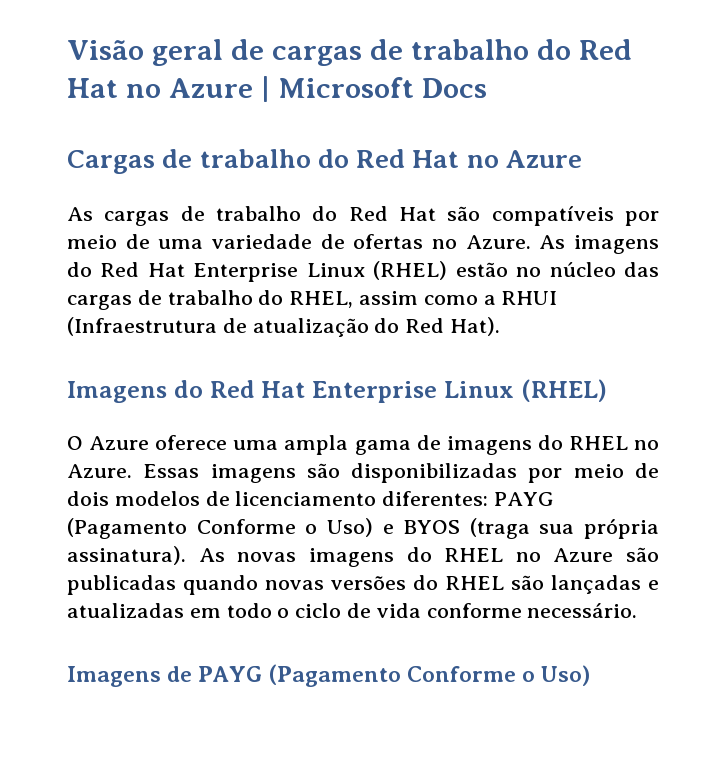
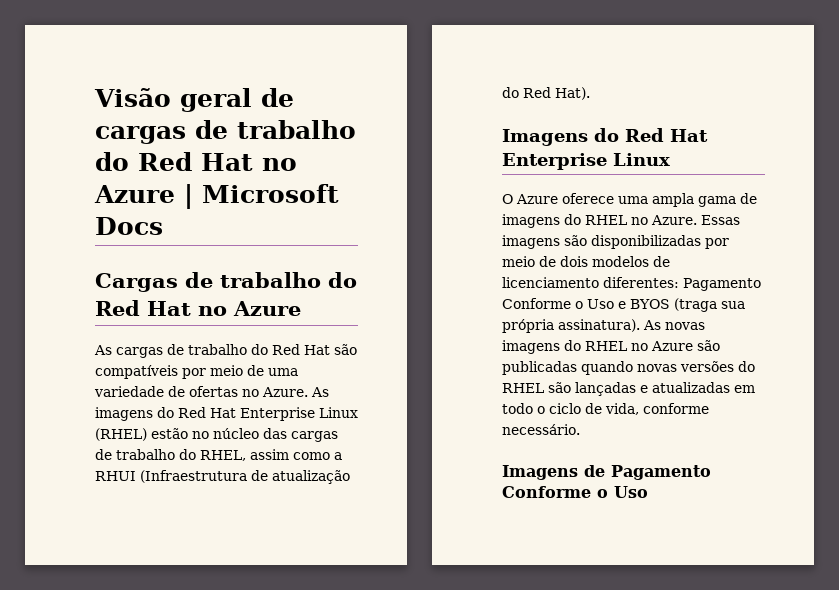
[520,379,607,402] (RHEL) -> (670, 159) none
[494,492,555,506] [67,518,373,539] PAYG (Pagamento Conforme o Uso) -> [683,278,761,291] [502,298,614,309] Pagamento Conforme o Uso
[376,603,421,618] vida -> [605,403,639,415] vida,
[198,664,591,687] PAYG (Pagamento Conforme o Uso) -> [611,465,711,480] [502,486,648,498] Pagamento Conforme o Uso

